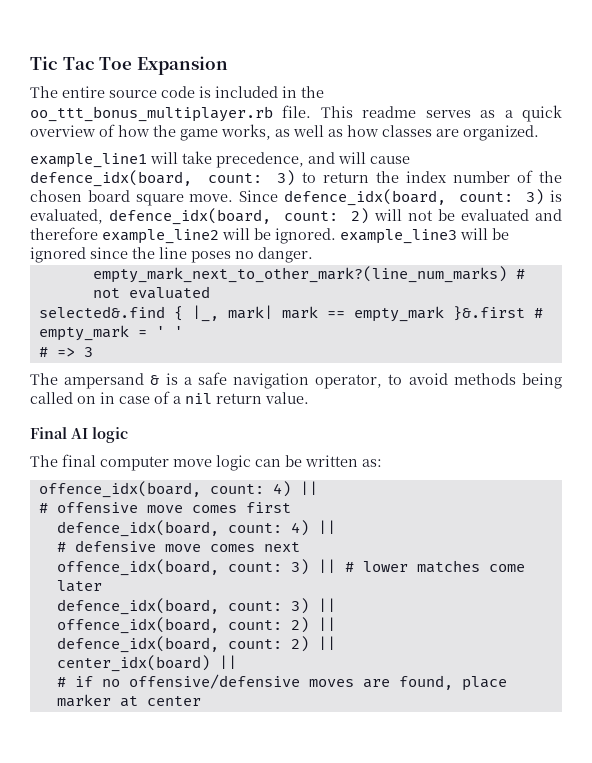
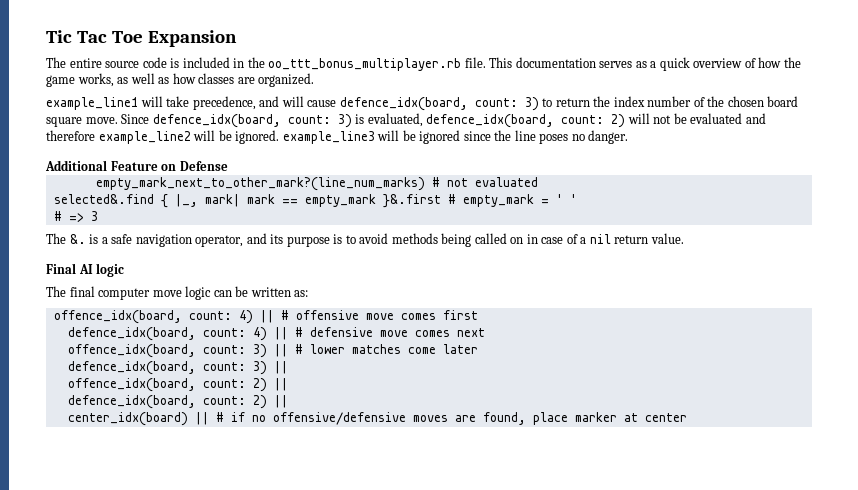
[362,106,417,118] readme -> [515,57,596,68] documentation
(313, 255) none -> [45,160,228,171] // Additional Feature on Defense
[64,373,160,389] ampersand & -> [69,234,86,244] &.
(383, 381) none -> [246,233,343,247] and its purpose is
(318, 488) // -> (274, 316) none
(336, 527) // -> (288, 333) none
(237, 662) // -> (209, 418) none

